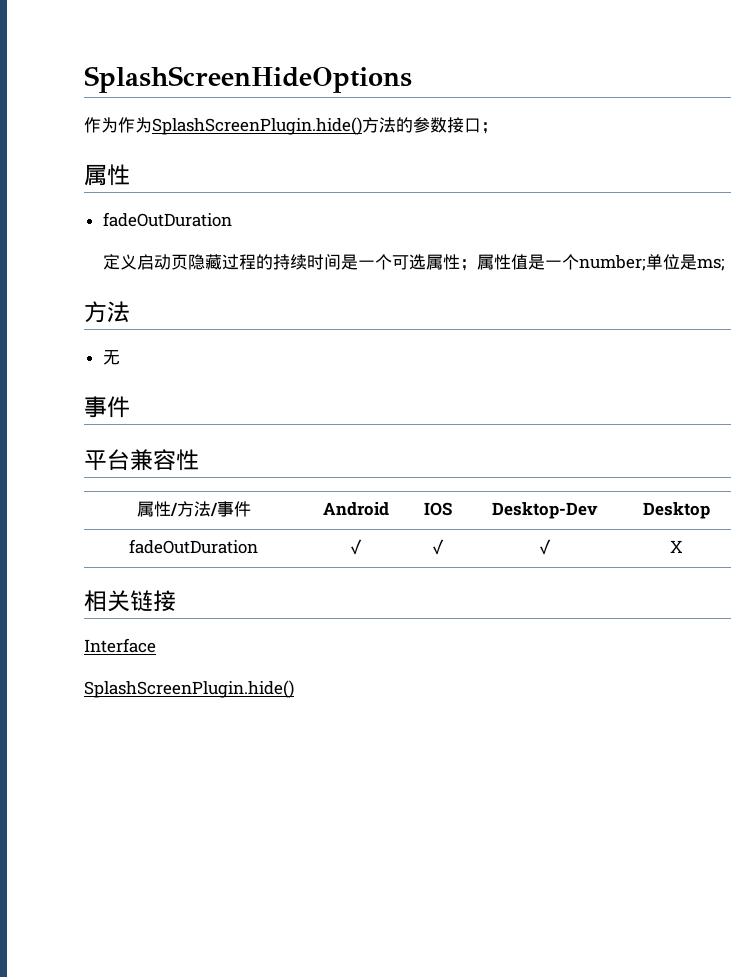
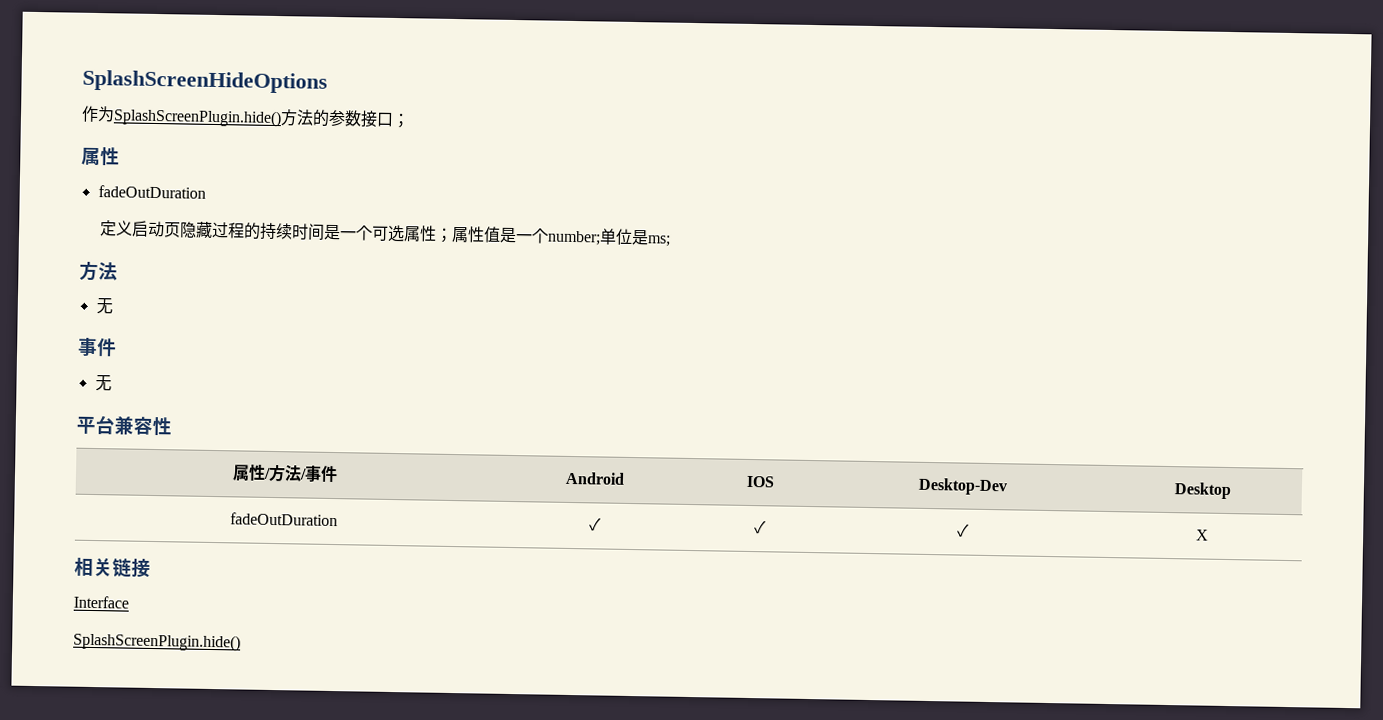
[118,117,152,133] 作为 -> (115, 114) none
(130, 407) none -> [94,375,112,392] // 无

